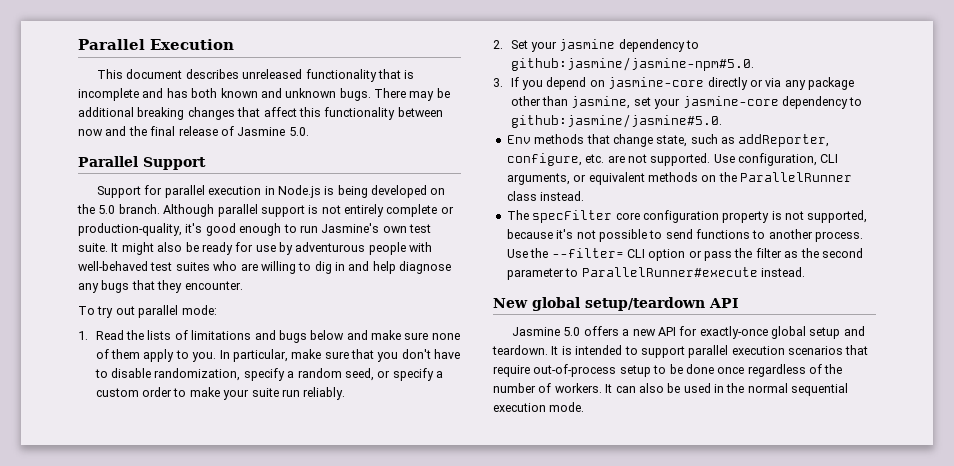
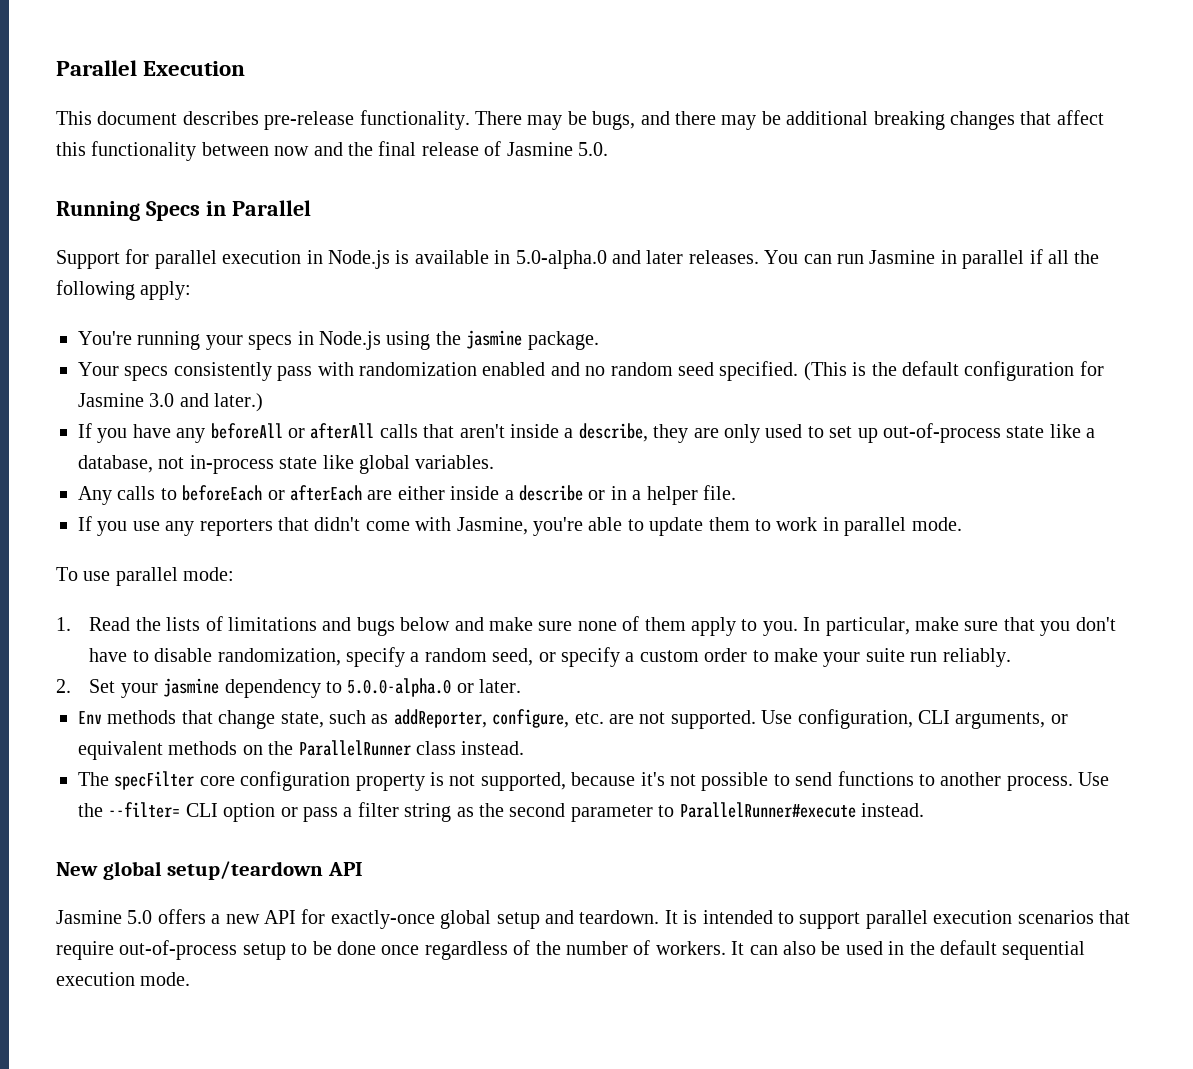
[242,69,415,82] [78,88,406,101] unreleased functionality that is incomplete and has both known and unknown bugs. There -> [264,110,716,130] pre-release functionality. There may be bugs, and there
[78,156,206,170] Parallel Support -> [56,200,311,221] Running Specs in Parallel
[337,185,446,198] [77,204,454,217] [78,223,431,236] [78,242,433,255] [78,261,452,274] [78,280,243,293] being developed on the 5.0 branch. Although parallel support is not entirely complete or production-quality, it's good enough to run Jasmine's own test suite. It might also be ready for use by adventurous people with well-behaved test suites who are willing to dig in and help diagnose any bugs that they encounter. -> [414,249,1100,269] [56,280,192,300] [78,330,599,350] [78,361,1104,381] [78,393,264,412] [78,423,1096,443] [78,455,495,474] [78,485,736,505] [78,516,962,536] available in 5.0-alpha.0 and later releases. You can run Jasmine in parallel if all the following apply: // You're running your specs in Node.js using the jasmine package. // Your specs consistently pass with randomization enabled and no random seed specified. (This is the default configuration for Jasmine 3.0 and later.) // If you have any beforeAll or afterAll calls that aren't inside a describe, they are only used to set up out-of-process state like a database, not in-process state like global variables. // Any calls to beforeEach or afterEach are either inside a describe or in a helper file. // If you use any reporters that didn't come with Jasmine, you're able to update them to work in parallel mode.
[97,306,135,318] try out -> [83,571,111,581] use
[510,57,754,71] [493,77,855,90] [510,96,863,109] [510,114,722,128] github:jasmine/jasmine-npm#5.0. // 3. If you depend on jasmine-core directly or via any package other than jasmine, set your jasmine-core dependency to github:jasmine/jasmine#5.0. -> [347,678,522,697] 5.0.0-alpha.0 or later.
[734,248,782,258] the filter -> [343,802,452,822] a filter string
[747,383,788,393] normal -> [939,940,997,955] default

